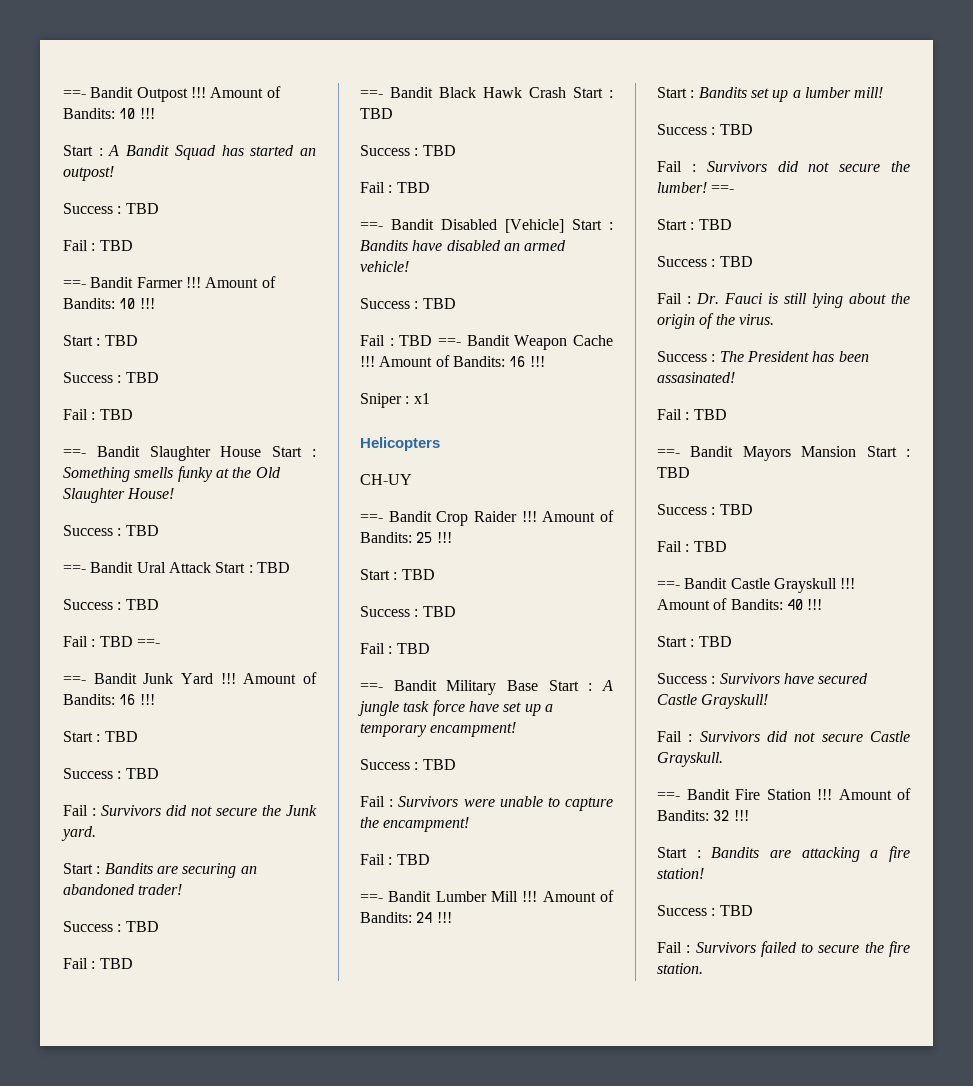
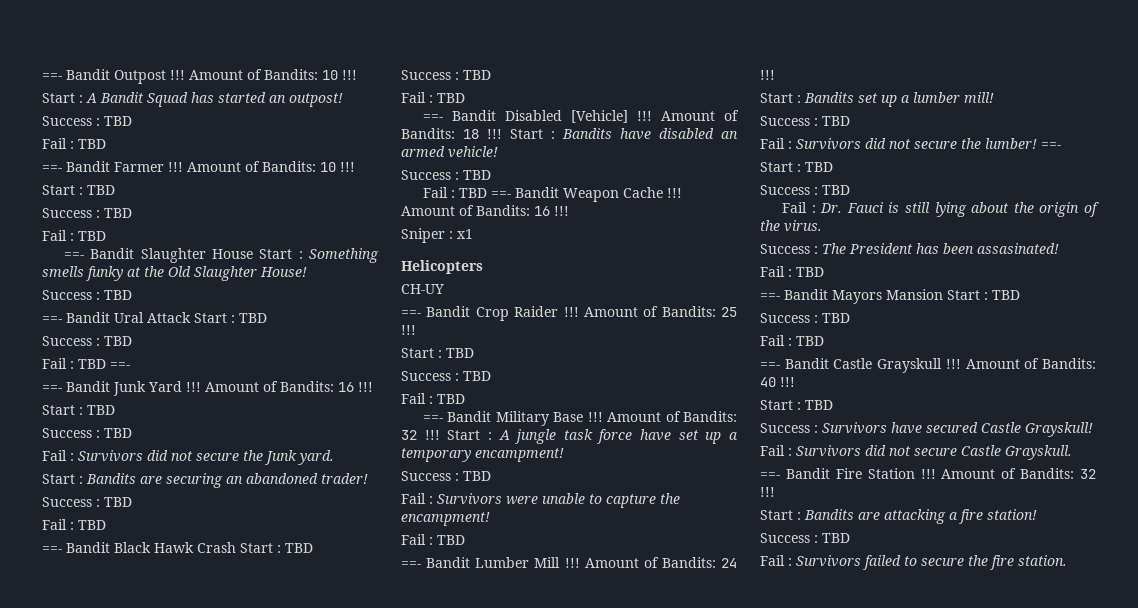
(564, 226) none -> [637,110,739,121] [401,128,502,139] !!! Amount of Bandits: 18 !!!
(538, 685) none -> [587,411,737,422] [401,430,440,440] !!! Amount of Bandits: 32 !!!

